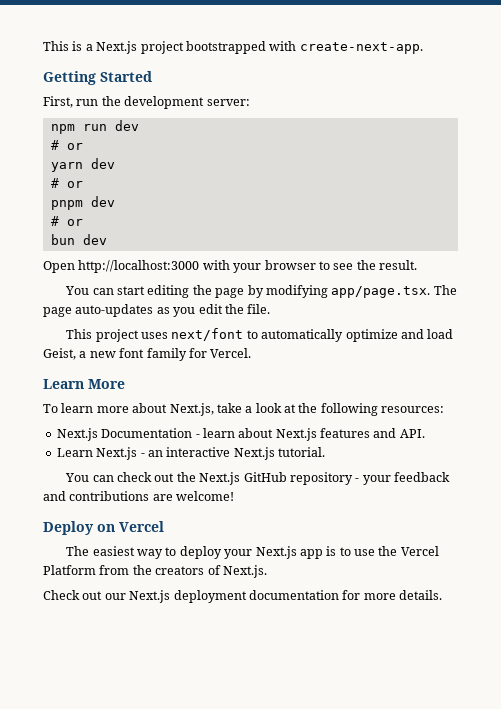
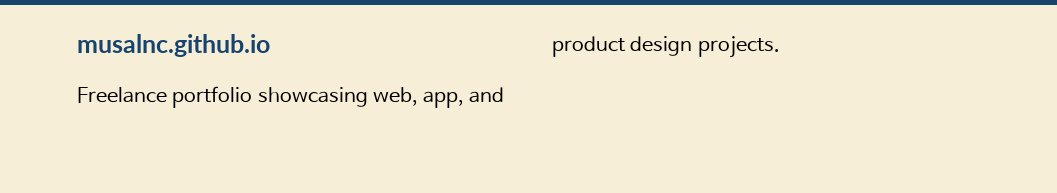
[43,41,423,54] [43,71,152,85] [43,96,250,109] [50,120,139,134] [50,140,83,150] [50,158,115,172] [50,178,83,188] [50,196,115,210] [50,216,83,226] [50,234,107,245] [43,260,417,273] [65,285,457,298] [43,304,271,317] [66,328,454,342] [43,348,252,361] [43,379,125,389] [43,403,445,416] [56,428,425,441] [56,447,325,460] [65,472,451,485] [43,491,235,501] [43,521,164,535] [66,546,439,559] [43,565,267,578] [43,590,442,603] This is a Next.js project bootstrapped with create-next-app. // Getting Started // First, run the development server: // npm run dev // # or // yarn dev // # or // pnpm dev // # or // bun dev // Open http://localhost:3000 with your browser to see the result. // You can start editing the page by modifying app/page.tsx. The page auto-updates as you edit the file. // This project uses next/font to automatically optimize and load Geist, a new font family for Vercel. // Learn More // To learn more about Next.js, take a look at the following resources: // Next.js Documentation - learn about Next.js features and API. // Learn Next.js - an interactive Next.js tutorial. // You can check out the Next.js GitHub repository - your feedback and contributions are welcome! // Deploy on Vercel // The easiest way to deploy your Next.js app is to use the Vercel Platform from the creators of Next.js. // Check out our Next.js deployment documentation for more details. -> [77,34,270,57] [77,86,505,108] [552,36,780,58] musalnc.github.io // Freelance portfolio showcasing web, app, and product design projects.

